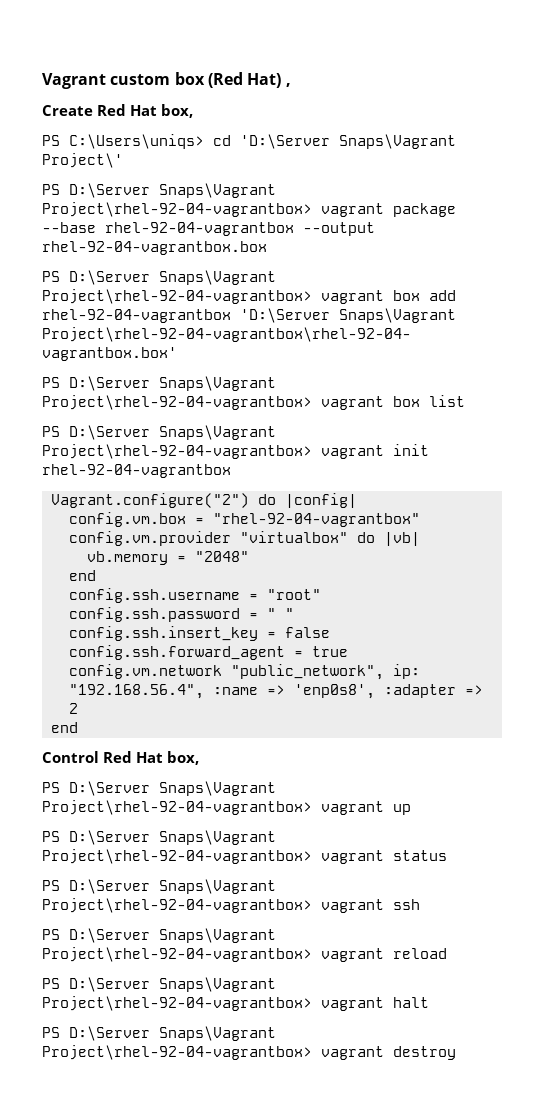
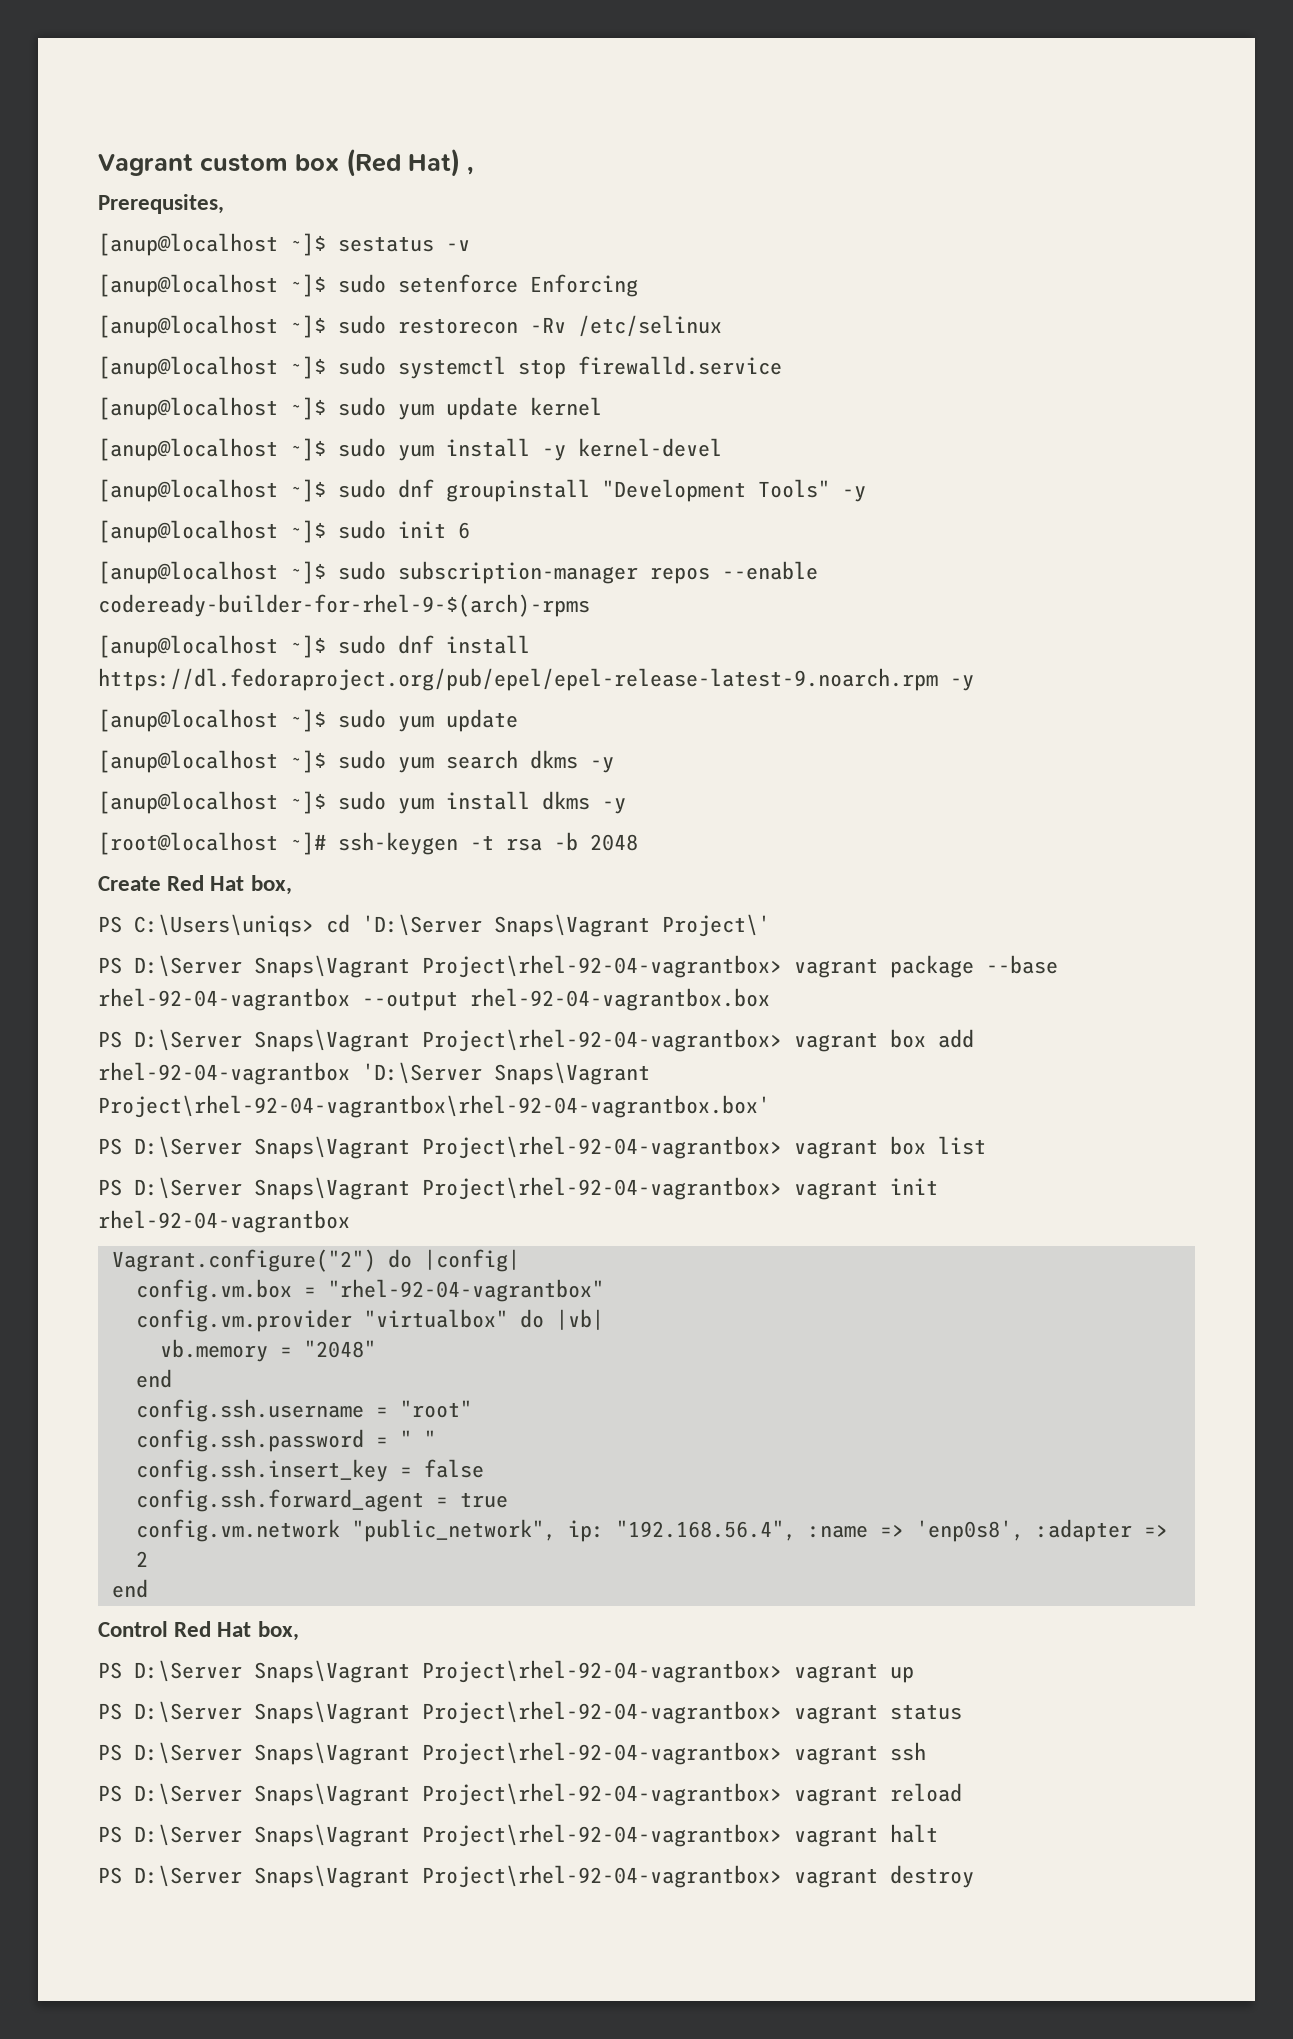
(291, 85) none -> [98,194,224,214] [98,233,470,256] [98,274,638,297] [98,315,722,338] [98,356,782,379] [98,397,602,420] [98,438,722,461] [98,479,866,502] [98,520,470,543] [98,561,818,584] [98,594,590,617] [98,635,530,658] [98,668,974,691] [98,709,518,732] [98,750,614,773] [98,791,626,814] [98,832,638,855] // Prerequsites, // [anup@localhost ~]$ sestatus -v // [anup@localhost ~]$ sudo setenforce Enforcing // [anup@localhost ~]$ sudo restorecon -Rv /etc/selinux // [anup@localhost ~]$ sudo systemctl stop firewalld.service // [anup@localhost ~]$ sudo yum update kernel // [anup@localhost ~]$ sudo yum install -y kernel-devel // [anup@localhost ~]$ sudo dnf groupinstall "Development Tools" -y // [anup@localhost ~]$ sudo init 6 // [anup@localhost ~]$ sudo subscription-manager repos --enable codeready-builder-for-rhel-9-$(arch)-rpms // [anup@localhost ~]$ sudo dnf install https://dl.fedoraproject.org/pub/epel/epel-release-latest-9.noarch.rpm -y // [anup@localhost ~]$ sudo yum update // [anup@localhost ~]$ sudo yum search dkms -y // [anup@localhost ~]$ sudo yum install dkms -y // [root@localhost ~]# ssh-keygen -t rsa -b 2048

